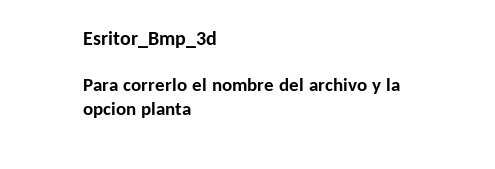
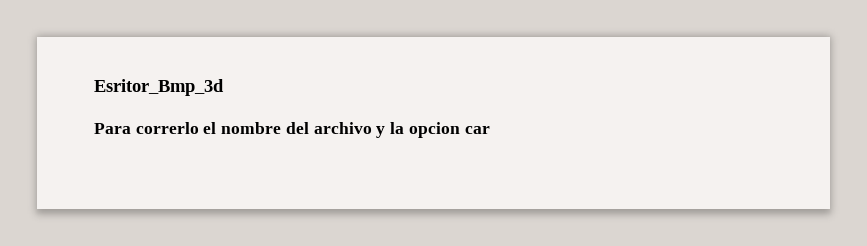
[140,102,191,118] planta -> [464,126,490,134] car

